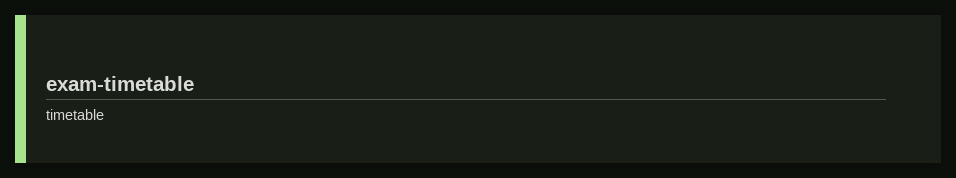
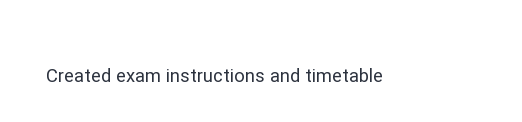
[46,76,194,91] exam-timetable // -> [46,68,300,82] Created exam instructions and

